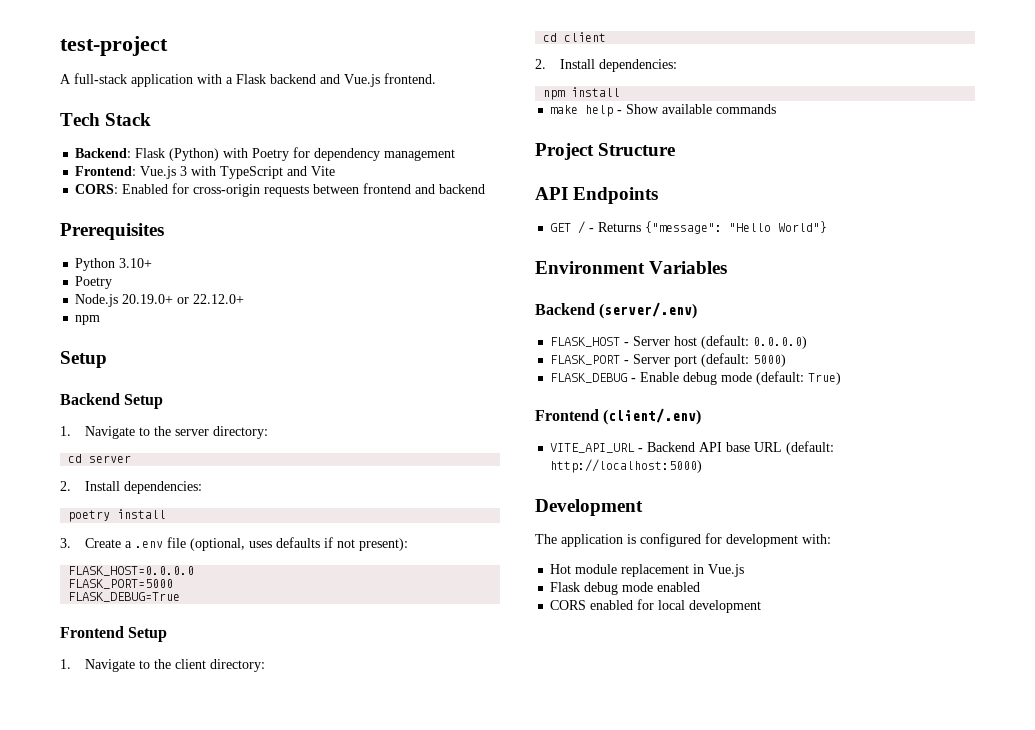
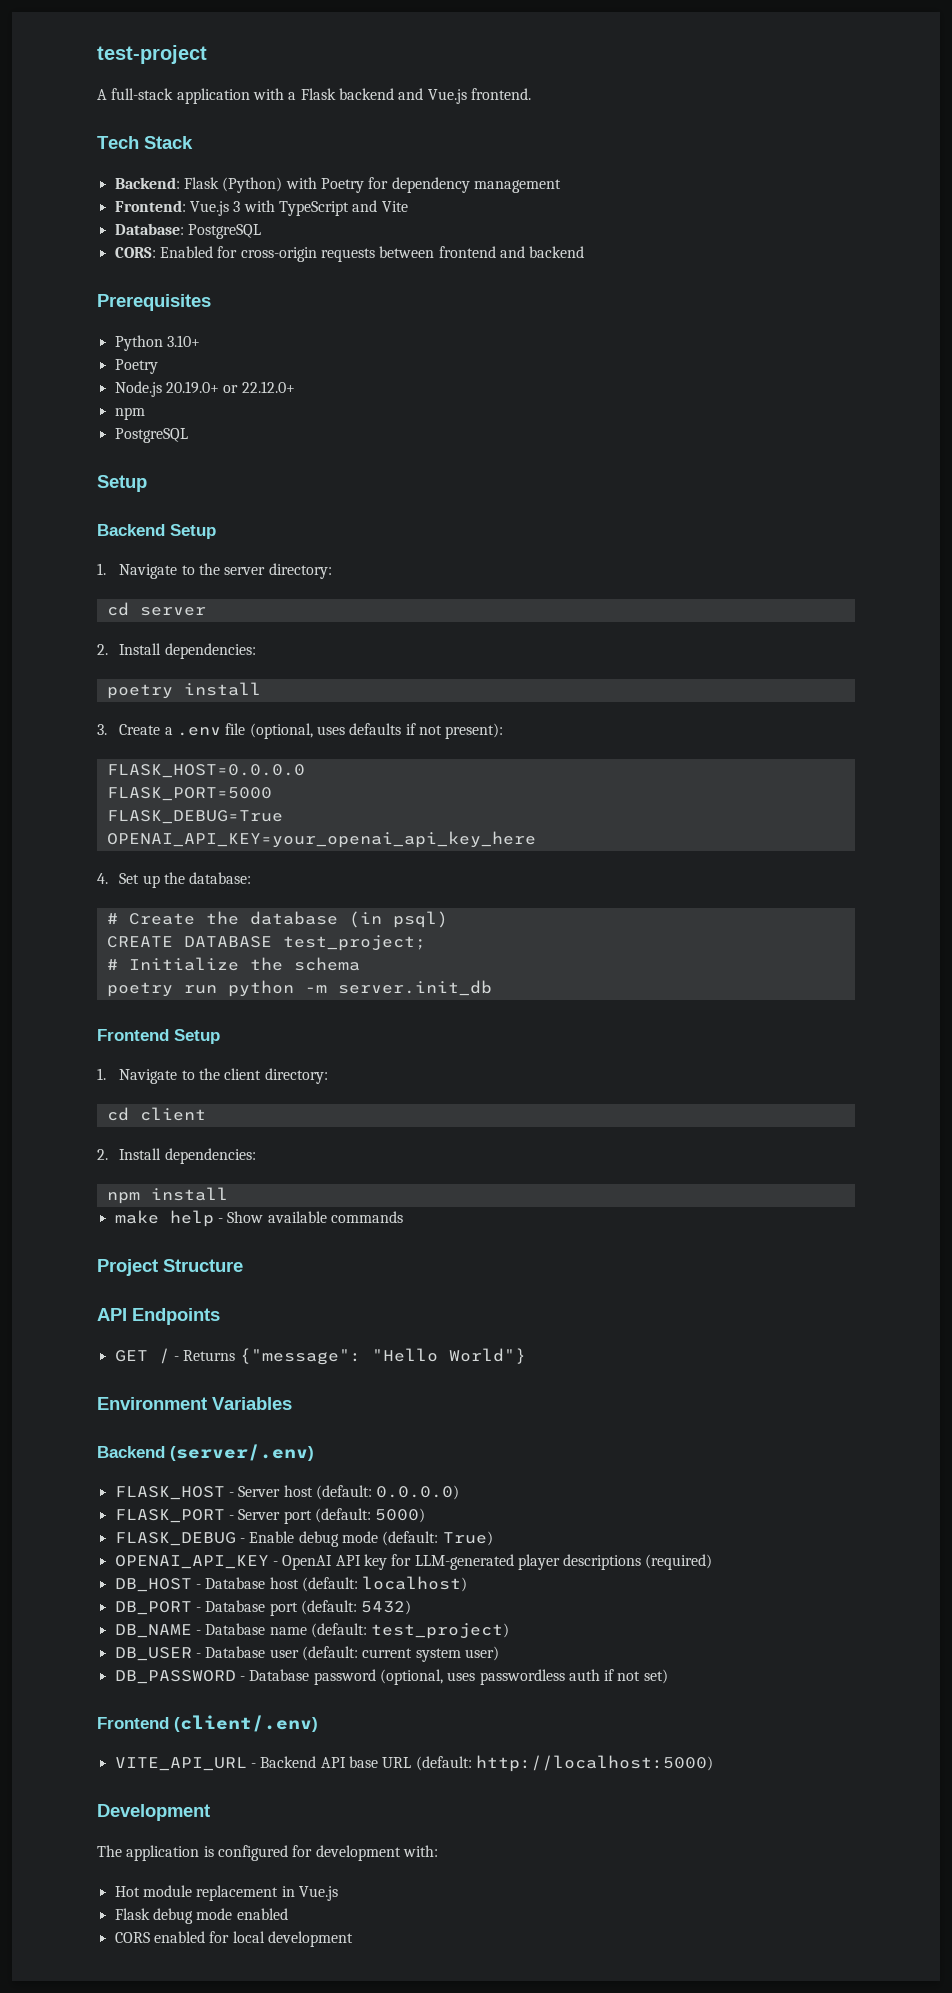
(336, 171) none -> [114,223,261,239] // Database: PostgreSQL
(101, 320) none -> [114,428,188,443] // PostgreSQL
(181, 597) none -> [106,831,536,848] [97,872,252,888] [106,911,448,928] [106,935,426,951] [106,957,360,971] [106,980,492,997] // OPENAI_API_KEY=your_openai_api_key_here // 4. Set up the database: // # Create the database (in psql) // CREATE DATABASE test_project; // # Initialize the schema // poetry run python -m server.init_db
(842, 378) none -> [114,1554,713,1570] [114,1576,468,1592] [114,1600,412,1616] [114,1623,510,1639] [114,1646,499,1662] [114,1669,668,1685] // OPENAI_API_KEY - OpenAI API key for LLM-generated player descriptions (required) // DB_HOST - Database host (default: localhost) // DB_PORT - Database port (default: 5432) // DB_NAME - Database name (default: test_project) // DB_USER - Database user (default: current system user) // DB_PASSWORD - Database password (optional, uses passwordless auth if not set)

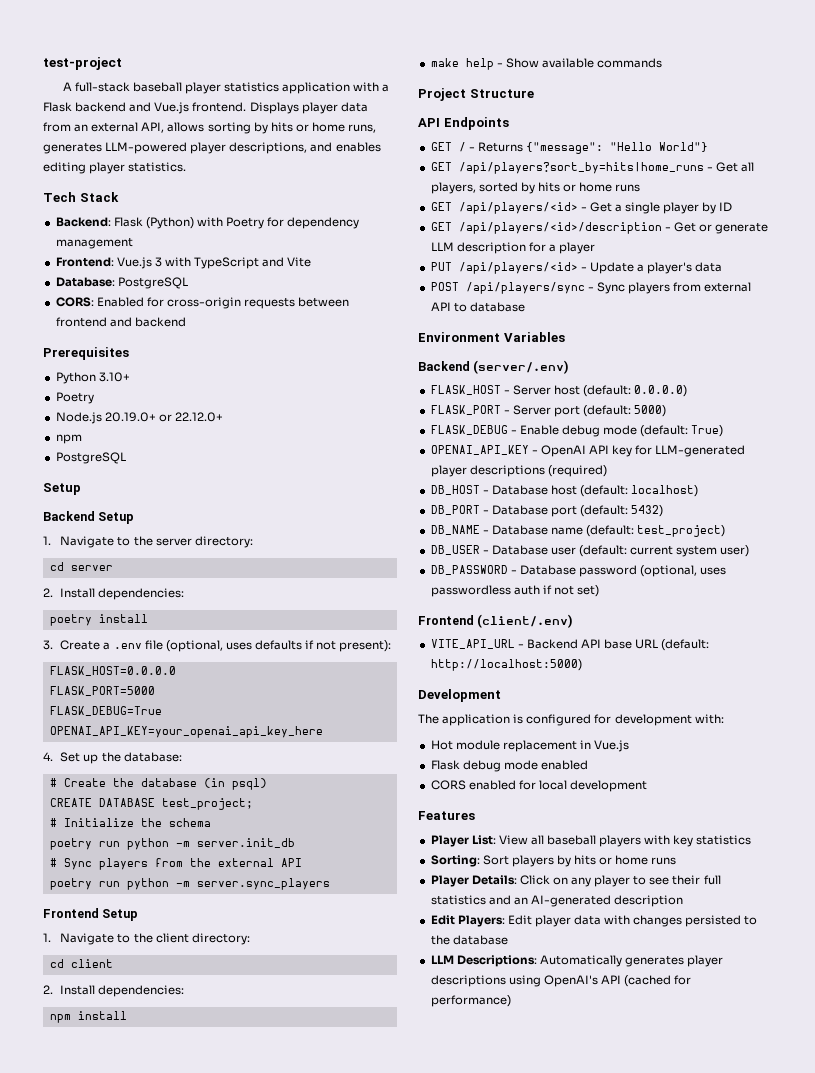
(174, 94) none -> [132,82,280,94] baseball player statistics
(531, 94) none -> [249,102,368,114] [43,122,377,134] [43,142,381,154] [43,162,187,174] Displays player data from an external API, allows sorting by hits or home runs, generates LLM-powered player descriptions, and enables editing player statistics.
(492, 988) none -> [49,858,302,870] [49,878,330,890] // # Sync players from the external API // poetry run python -m server.sync_players
(526, 1356) none -> [430,162,754,174] [430,182,641,194] [430,202,733,214] [430,222,769,234] [430,242,596,254] [430,262,723,274] [430,282,752,294] [430,302,525,312] // GET /api/players?sort_by=hits|home_runs - Get all players, sorted by hits or home runs // GET /api/players/<id> - Get a single player by ID // GET /api/players/<id>/description - Get or generate LLM description for a player // PUT /api/players/<id> - Update a player's data // POST /api/players/sync - Sync players from external API to database
(353, 1939) none -> [418,811,475,820] [430,835,752,847] [430,855,677,867] [430,875,721,887] [430,895,684,907] [430,915,758,927] [430,935,508,945] [430,955,724,967] [430,975,692,987] [430,995,511,1007] // Features // Player List: View all baseball players with key statistics // Sorting: Sort players by hits or home runs // Player Details: Click on any player to see their full statistics and an AI-generated description // Edit Players: Edit player data with changes persisted to the database // LLM Descriptions: Automatically generates player descriptions using OpenAI's API (cached for performance)

